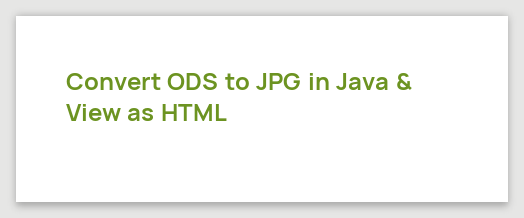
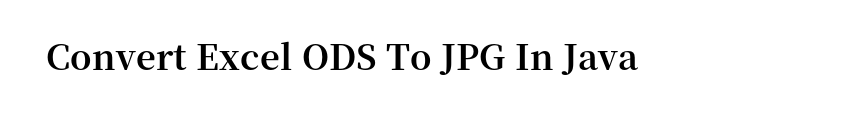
[167,73,412,90] [66,104,227,121] ODS to JPG in Java & View as HTML -> [196,41,639,75] Excel ODS To JPG In Java

